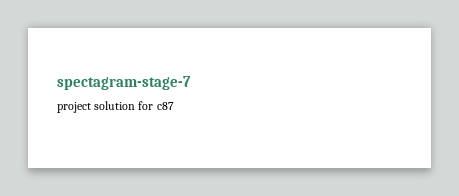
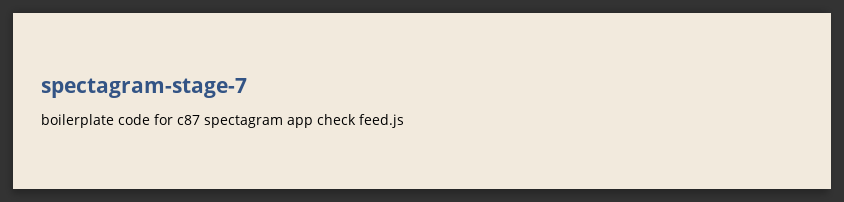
[57,101,174,113] project solution for c87 -> [41,114,404,128] boilerplate code for c87 spectagram app check feed.js

